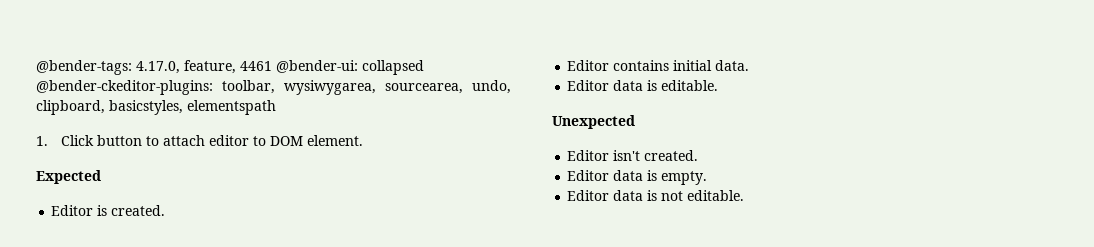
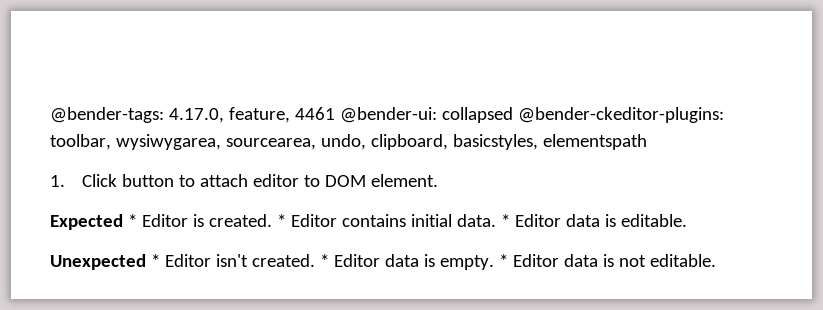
(101, 177) // -> [127,214,137,227] *
(166, 210) // -> [276,214,286,227] *
(750, 65) // -> [500,214,510,227] *
(635, 122) // -> [150,254,160,267] *
(699, 155) // -> [319,254,329,267] *
(708, 178) // -> [498,254,508,267] *

